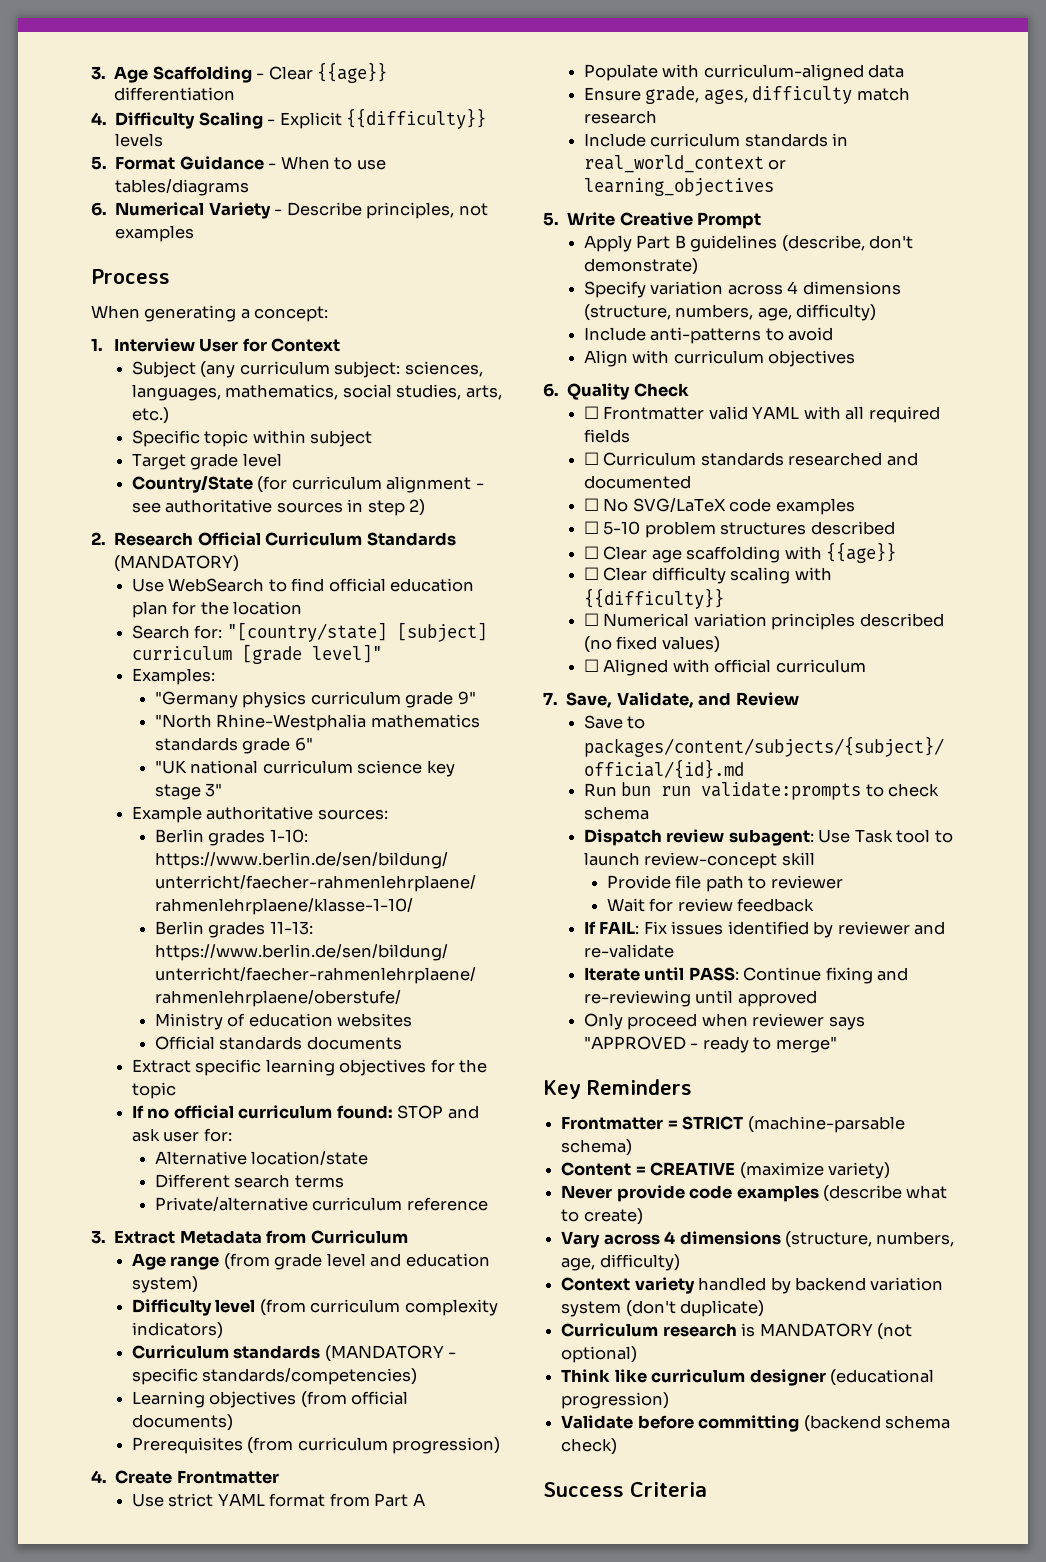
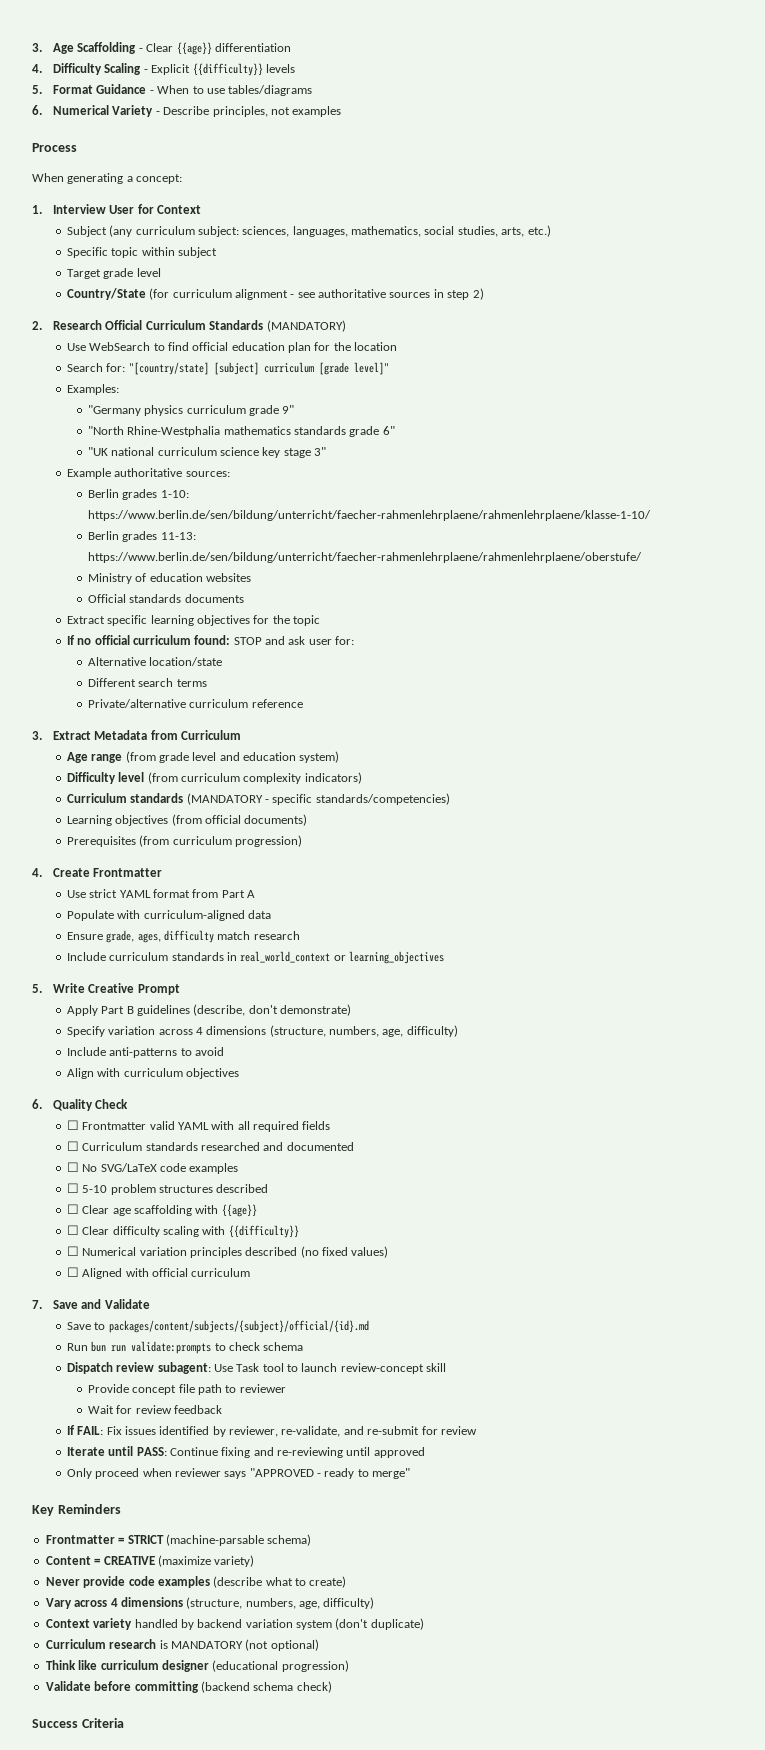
[566,692,799,708] Save, Validate, and Review -> [53,1299,150,1309] Save and Validate
(671, 882) none -> [132,1385,177,1395] concept
[837,921,946,935] [583,944,674,958] reviewer and re-validate -> [229,1426,477,1437] reviewer, re-validate, and re-submit for review

